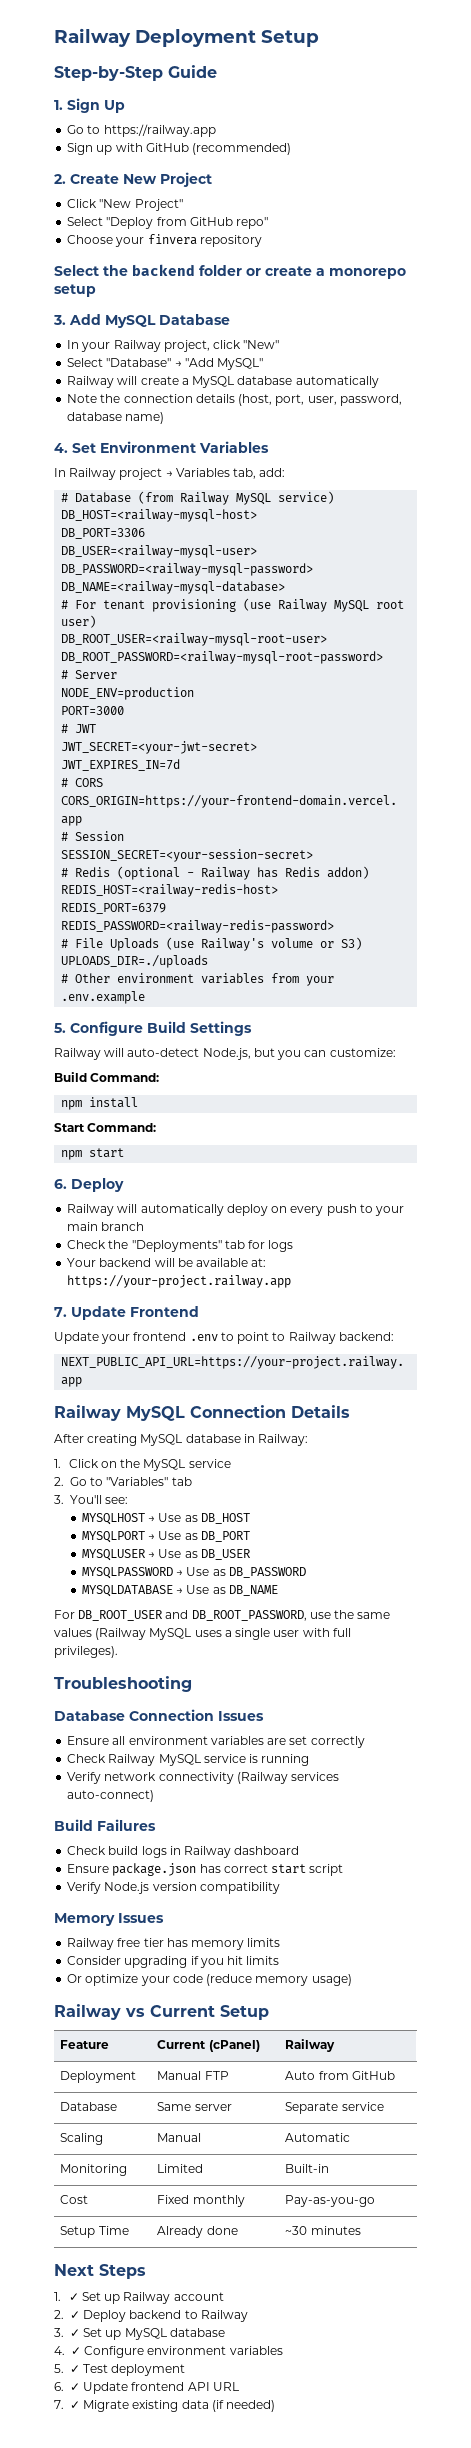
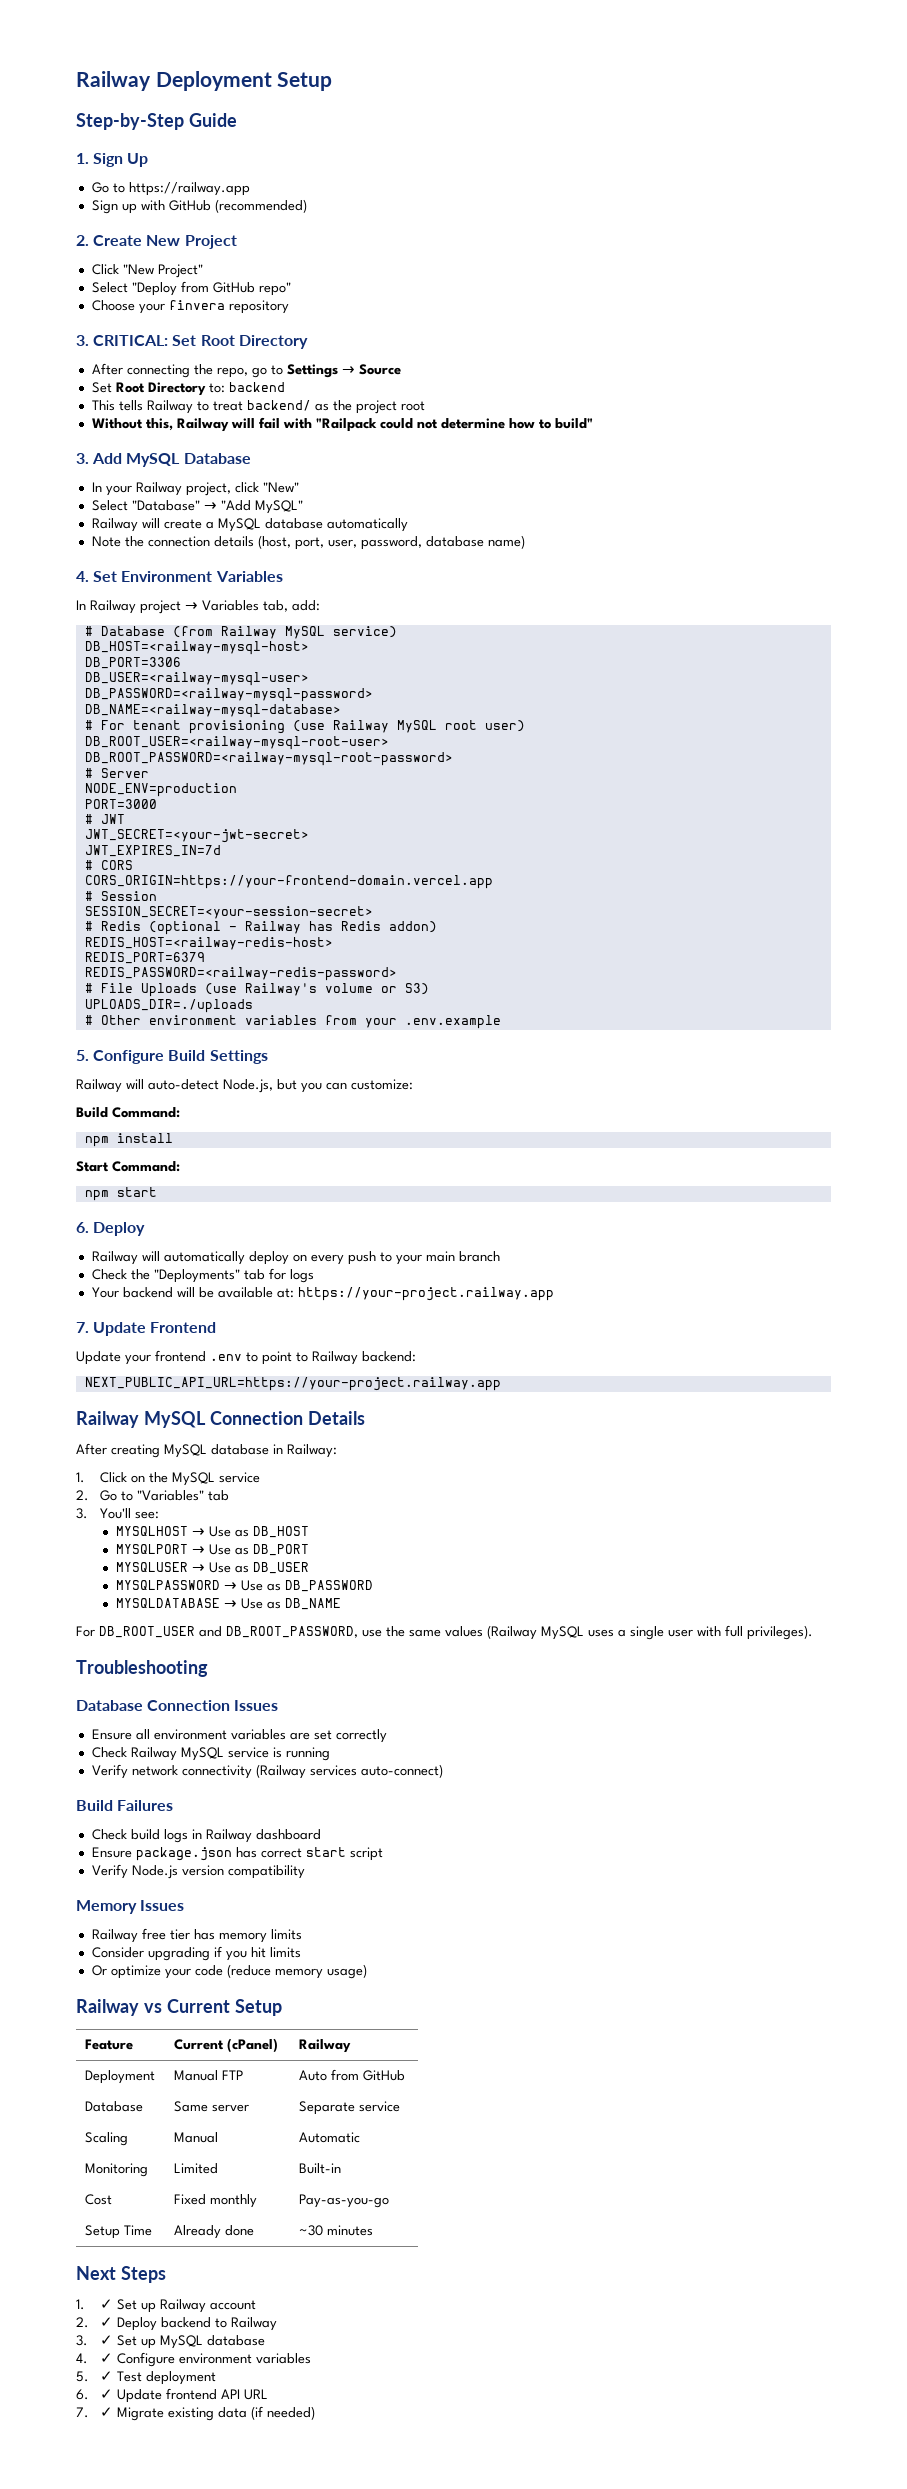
[54,264,406,279] [54,284,96,297] Select the backend folder or create a monorepo setup -> [76,335,308,349] [91,363,401,378] [91,382,285,396] [91,400,425,414] [91,417,593,432] 3. CRITICAL: Set Root Directory // After connecting the repo, go to Settings → Source // Set Root Directory to: backend // This tells Railway to treat backend/ as the project root // Without this, Railway will fail with "Railpack could not determine how to build"

